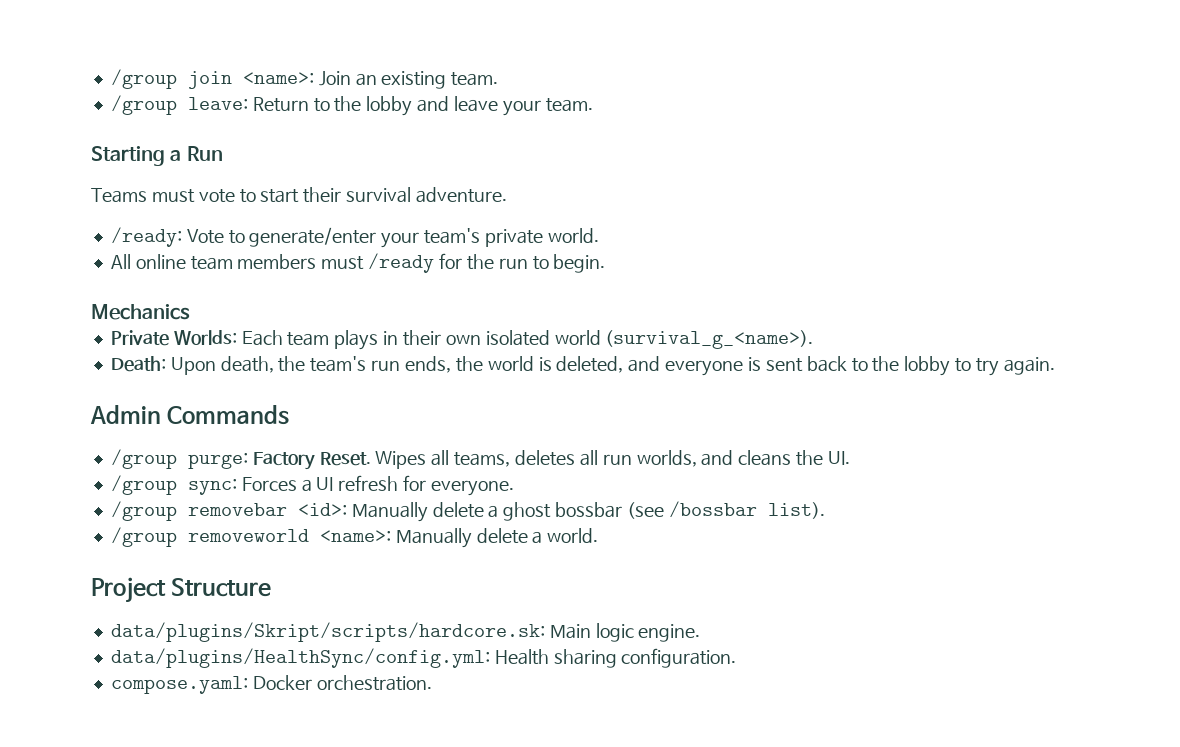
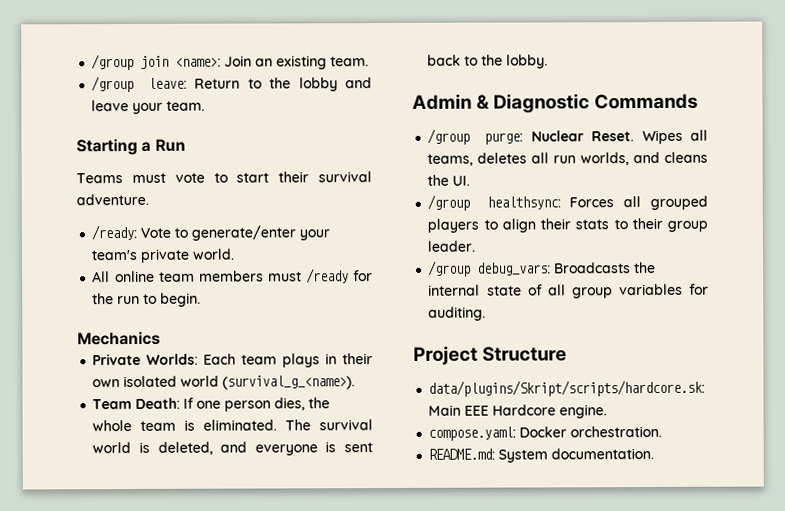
[110,356,483,375] Death: Upon death, the team's run ends, the -> [92,397,331,412] [92,419,374,432] Team Death: If one person dies, the whole team is eliminated. The survival
[904,356,1055,376] lobby to try again. -> [506,54,549,69] lobby.
(161, 414) none -> [476,93,591,113] & Diagnostic
[252,452,315,470] Factory -> [530,130,584,142] Nuclear
[187,475,514,496] [110,501,825,522] [110,527,599,548] sync: Forces a UI refresh for everyone. // /group removebar <id>: Manually delete a ghost bossbar (see /bossbar list). // /group removeworld <name>: Manually delete a world. -> [486,195,708,211] [427,217,708,233] [427,240,476,252] [428,260,657,277] [428,283,709,299] [428,306,487,321] healthsync: Forces all grouped players to align their stats to their group leader. // /group debug_vars: Broadcasts the internal state of all group variables for auditing.
[595,623,634,642] logic -> [464,404,557,416] EEE Hardcore
[110,648,737,668] // data/plugins/HealthSync/config.yml: Health sharing configuration. -> (608, 411) none
(432, 683) none -> [428,447,655,463] // README.md: System documentation.

